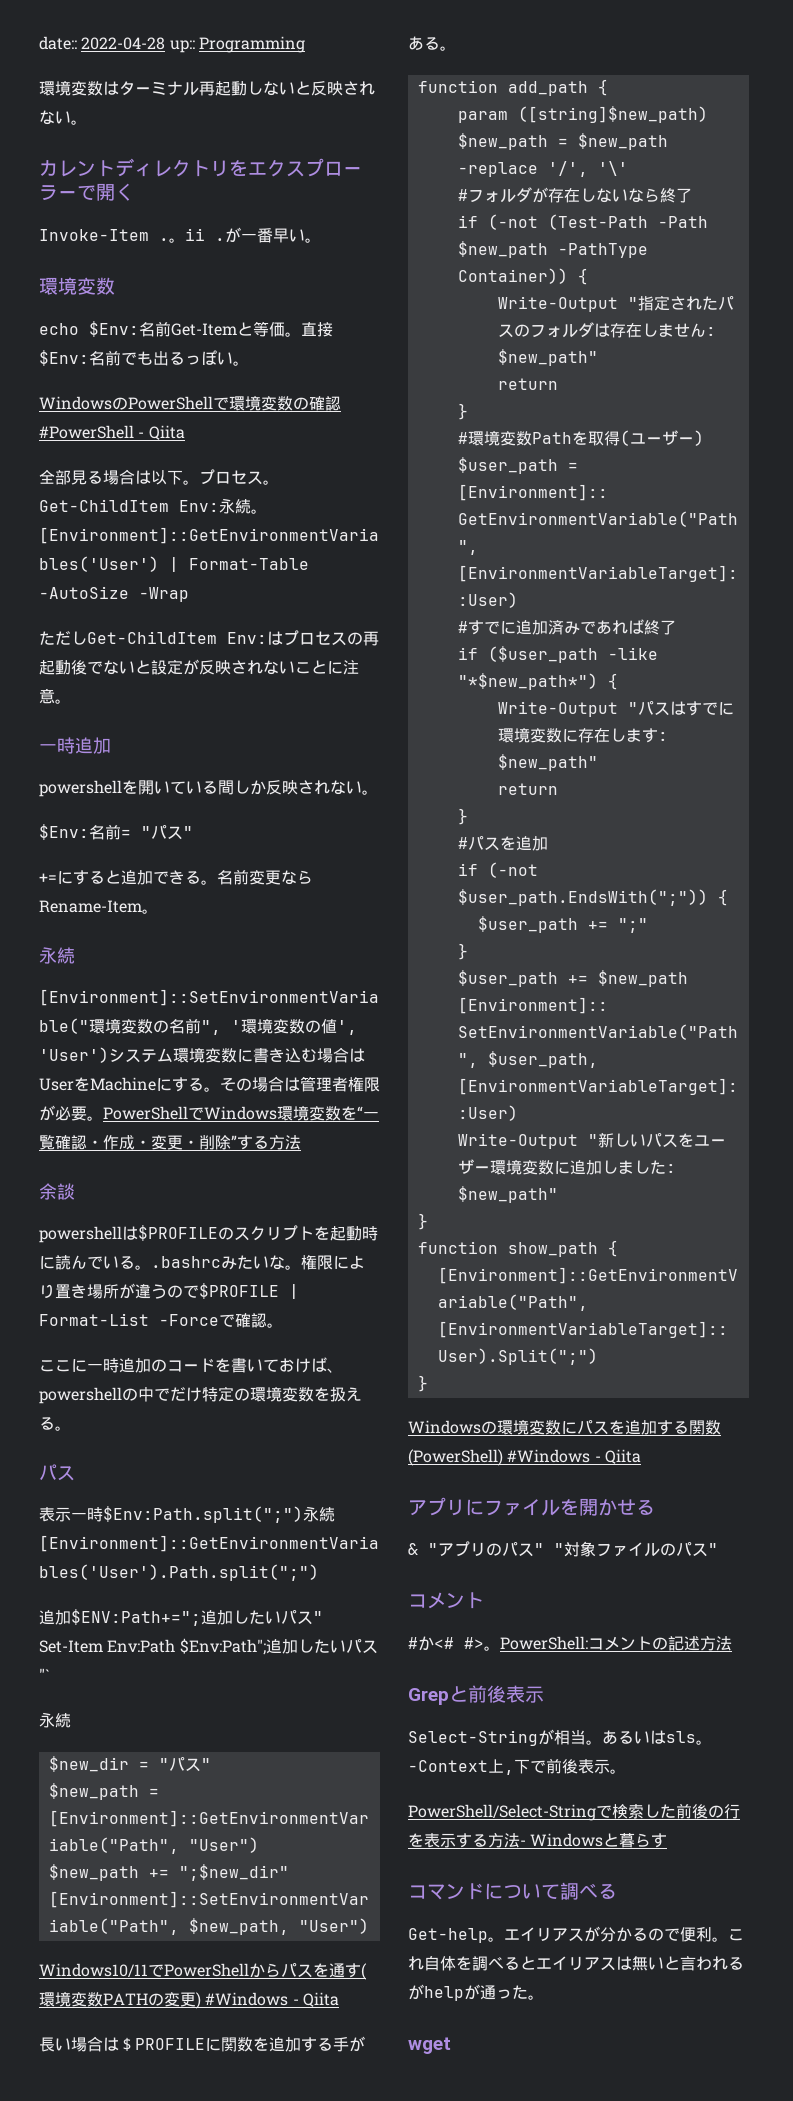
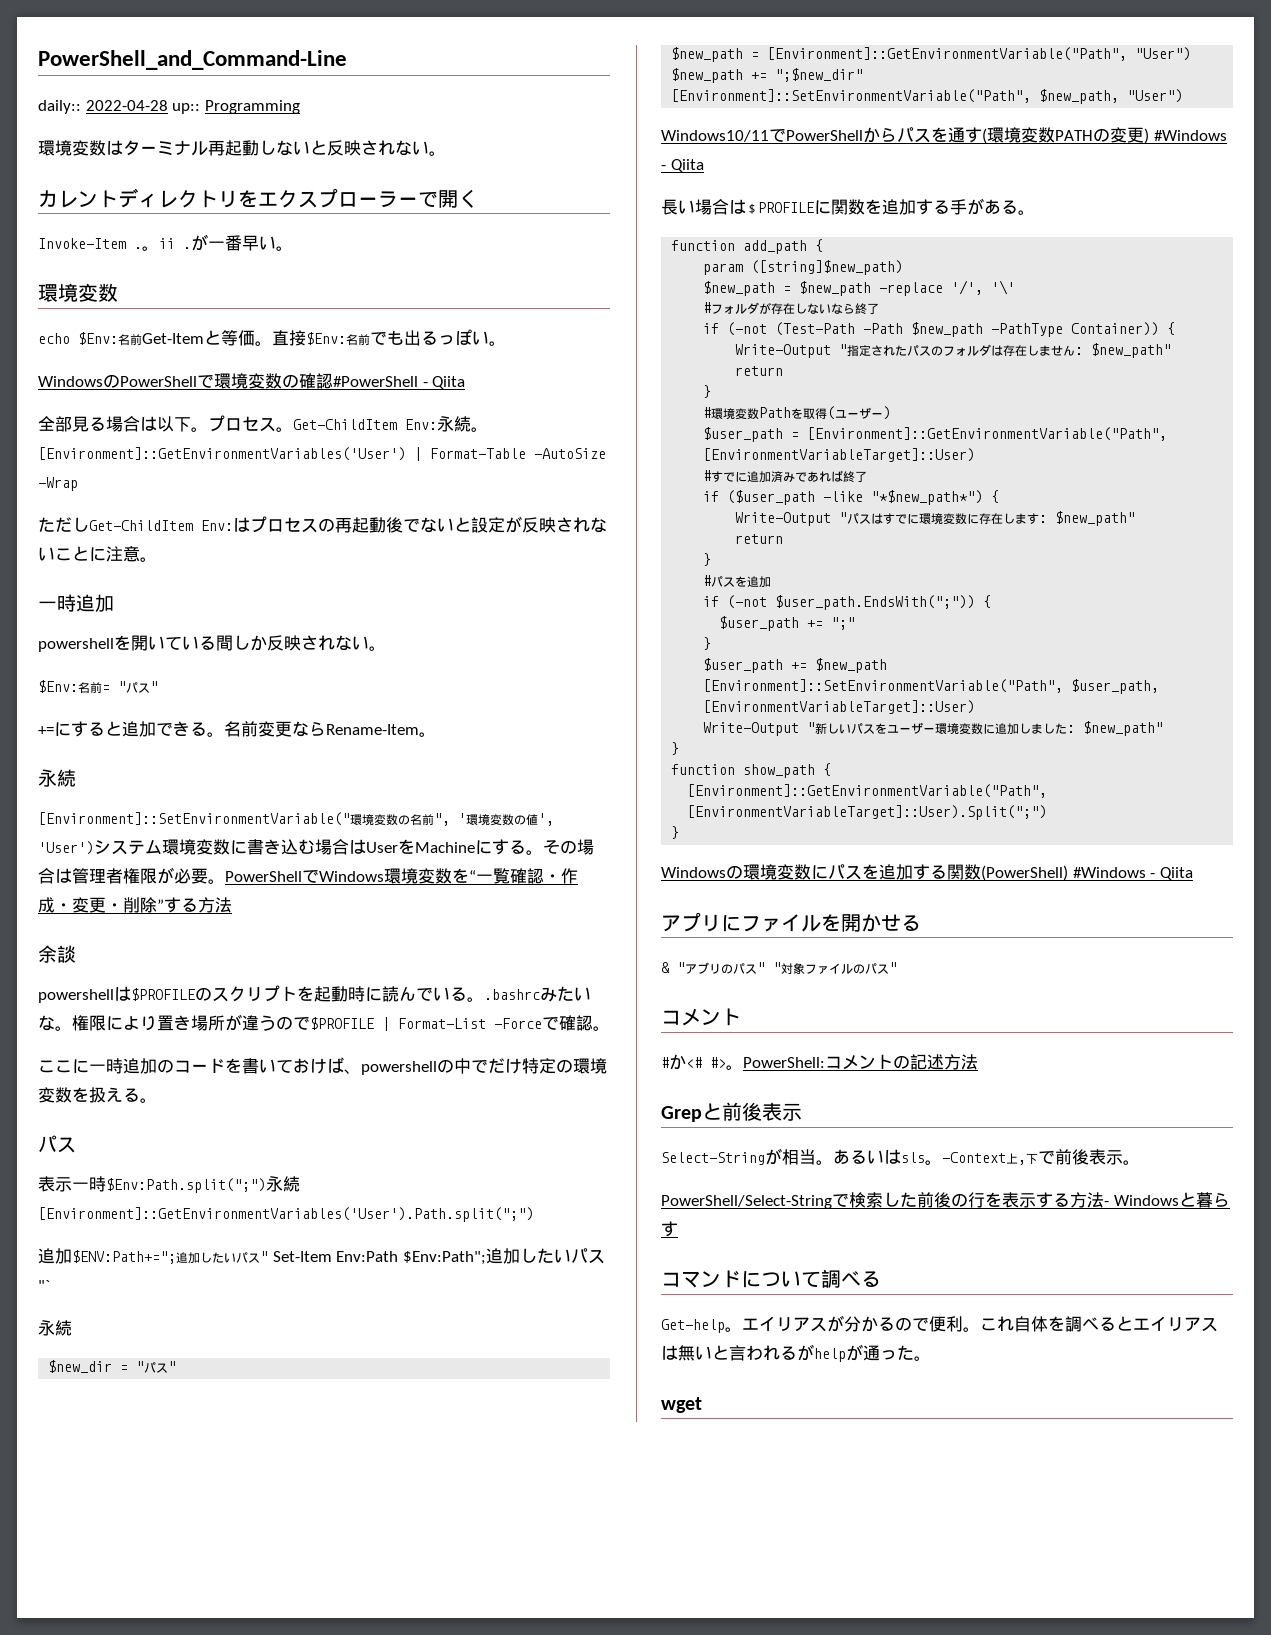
[39,36,77,50] date:: -> [38,50,347,70] [38,100,81,114] PowerShell_and_Command-Line // daily::

